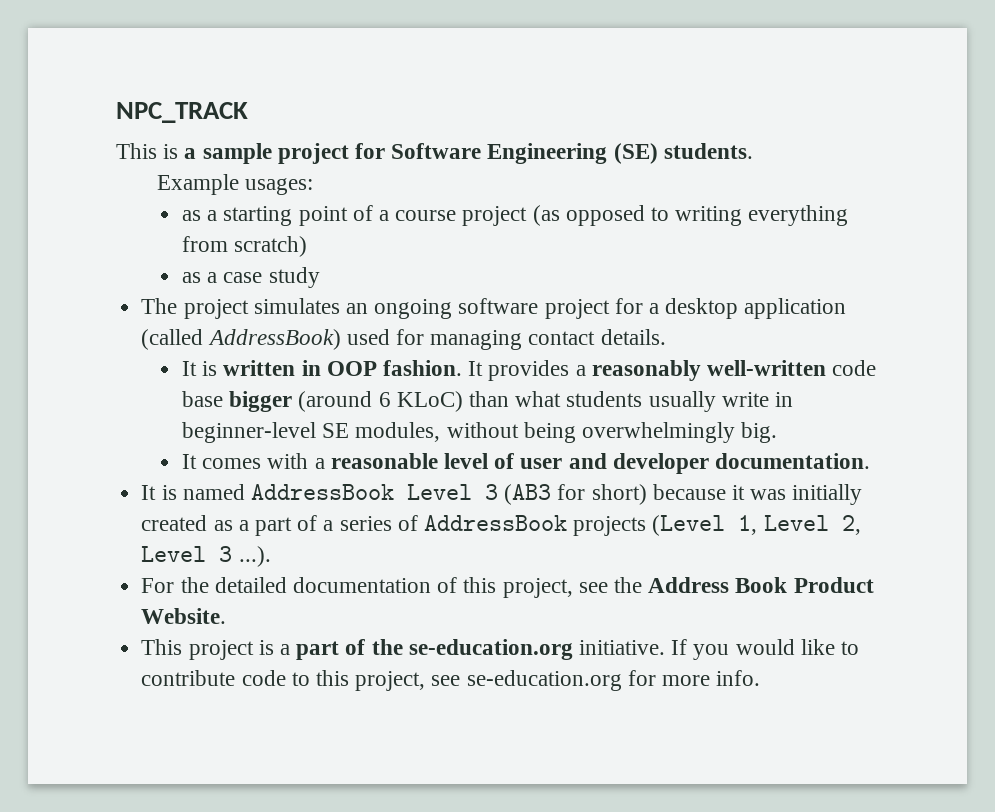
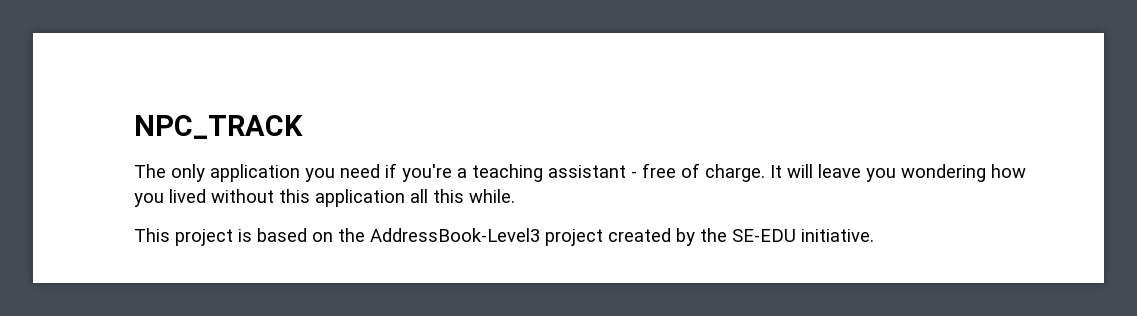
[116,143,753,164] [156,174,313,195] [181,205,849,226] [181,236,308,257] [181,267,320,288] [141,298,847,319] [141,329,666,350] [181,360,877,381] [181,391,793,412] [181,422,778,443] [181,453,870,474] [141,484,863,505] [141,515,861,536] [141,546,271,567] [141,577,874,598] [141,608,227,624] [141,639,860,660] [141,670,761,691] This is a sample project for Software Engineering (SE) students. // Example usages: // as a starting point of a course project (as opposed to writing everything from scratch) // as a case study // The project simulates an ongoing software project for a desktop application (called AddressBook) used for managing contact details. // It is written in OOP fashion. It provides a reasonably well-written code base bigger (around 6 KLoC) than what students usually write in beginner-level SE modules, without being overwhelmingly big. // It comes with a reasonable level of user and developer documentation. // It is named AddressBook Level 3 (AB3 for short) because it was initially created as a part of a series of AddressBook projects (Level 1, Level 2, Level 3 ...). // For the detailed documentation of this project, see the Address Book Product Website. // This project is a part of the se-education.org initiative. If you would like to contribute code to this project, see se-education.org for more info. -> [134,163,1026,182] [134,189,515,207] [134,228,874,246] The only application you need if you're a teaching assistant - free of charge. It will leave you wondering how you lived without this application all this while. // This project is based on the AddressBook-Level3 project created by the SE-EDU initiative.

